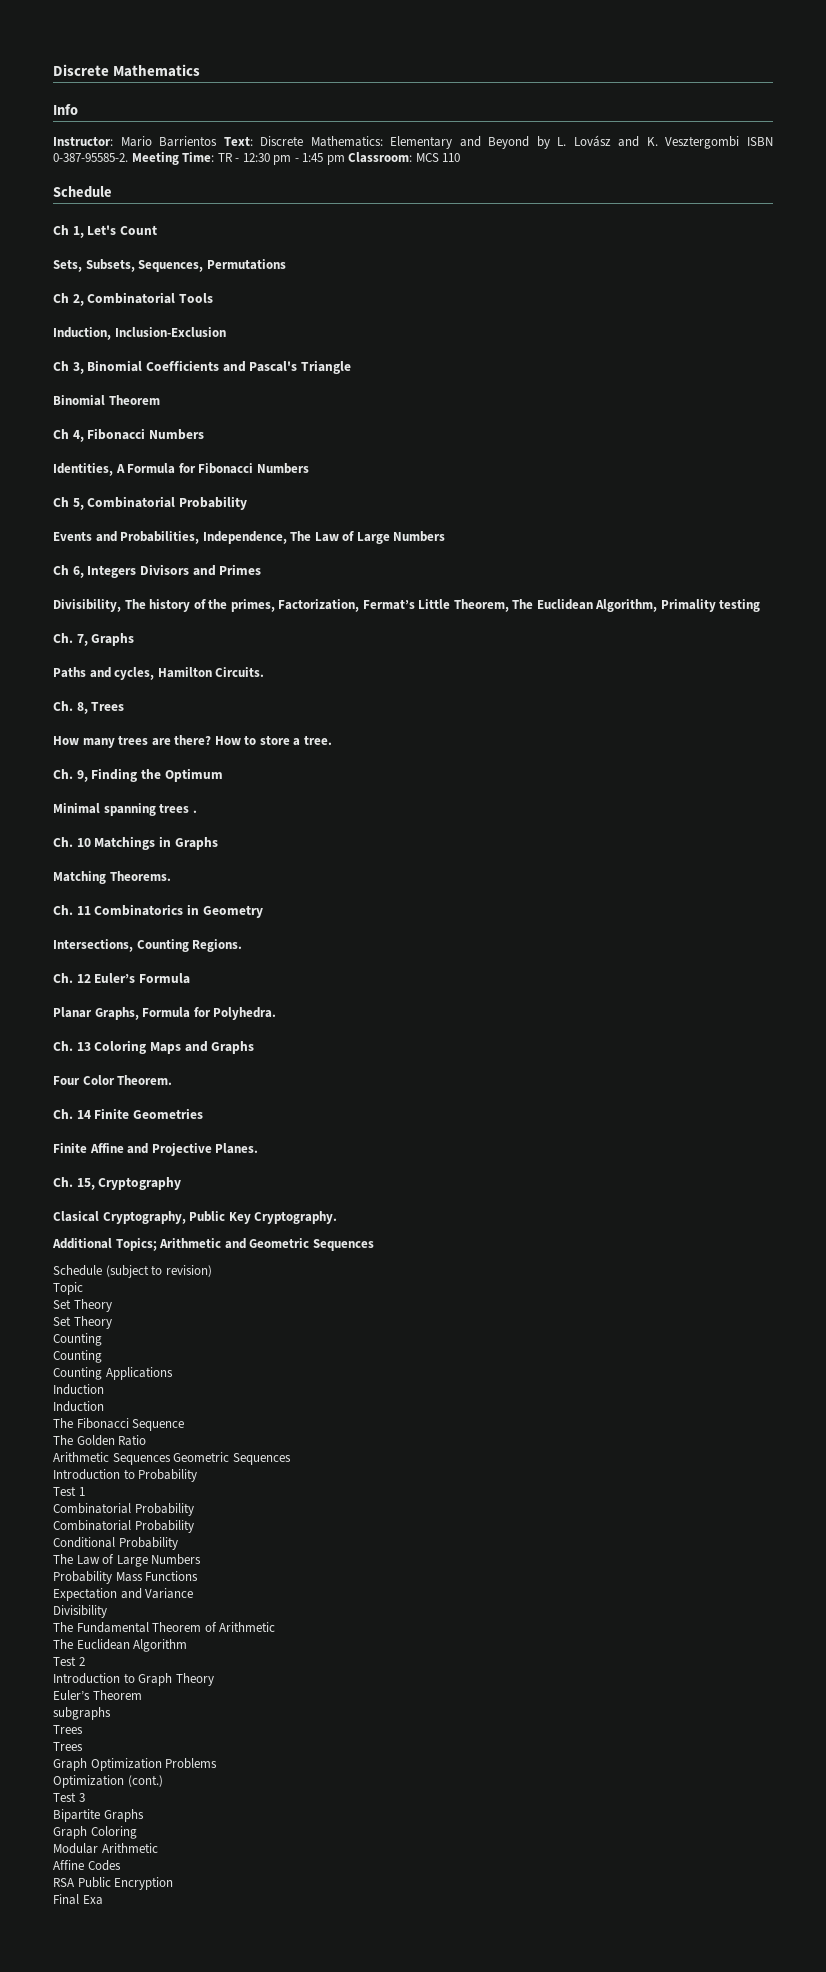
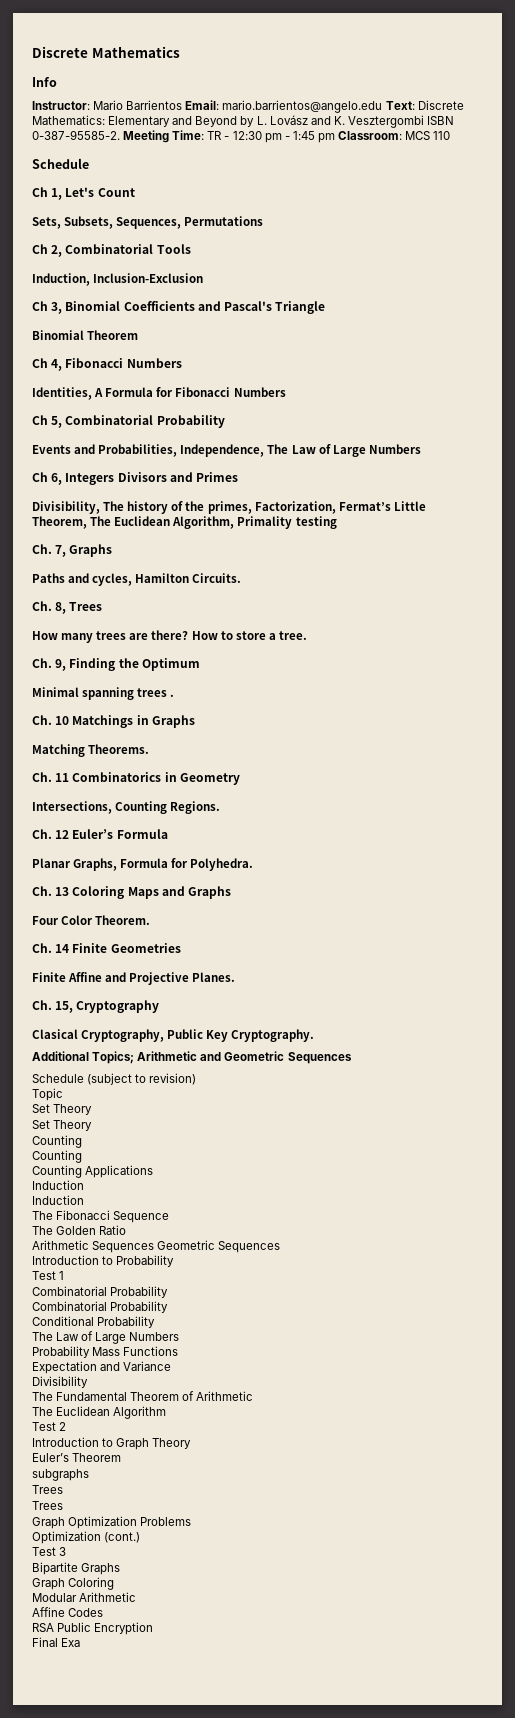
(218, 141) none -> [185,100,383,113] Email: mario.barrientos@angelo.edu

